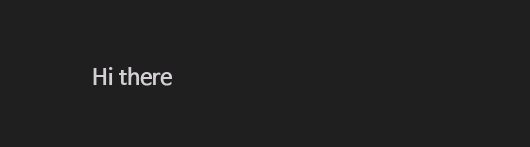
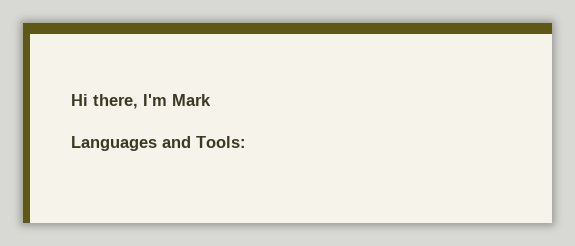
[118,67,173,86] there -> [93,94,211,109] [71,136,246,151] there, I'm Mark // Languages and Tools:

